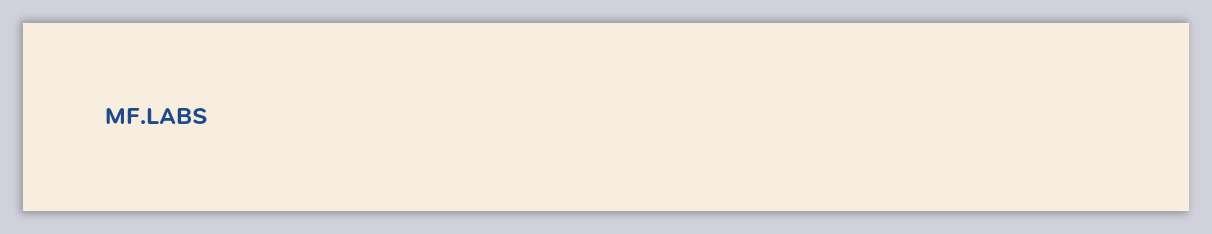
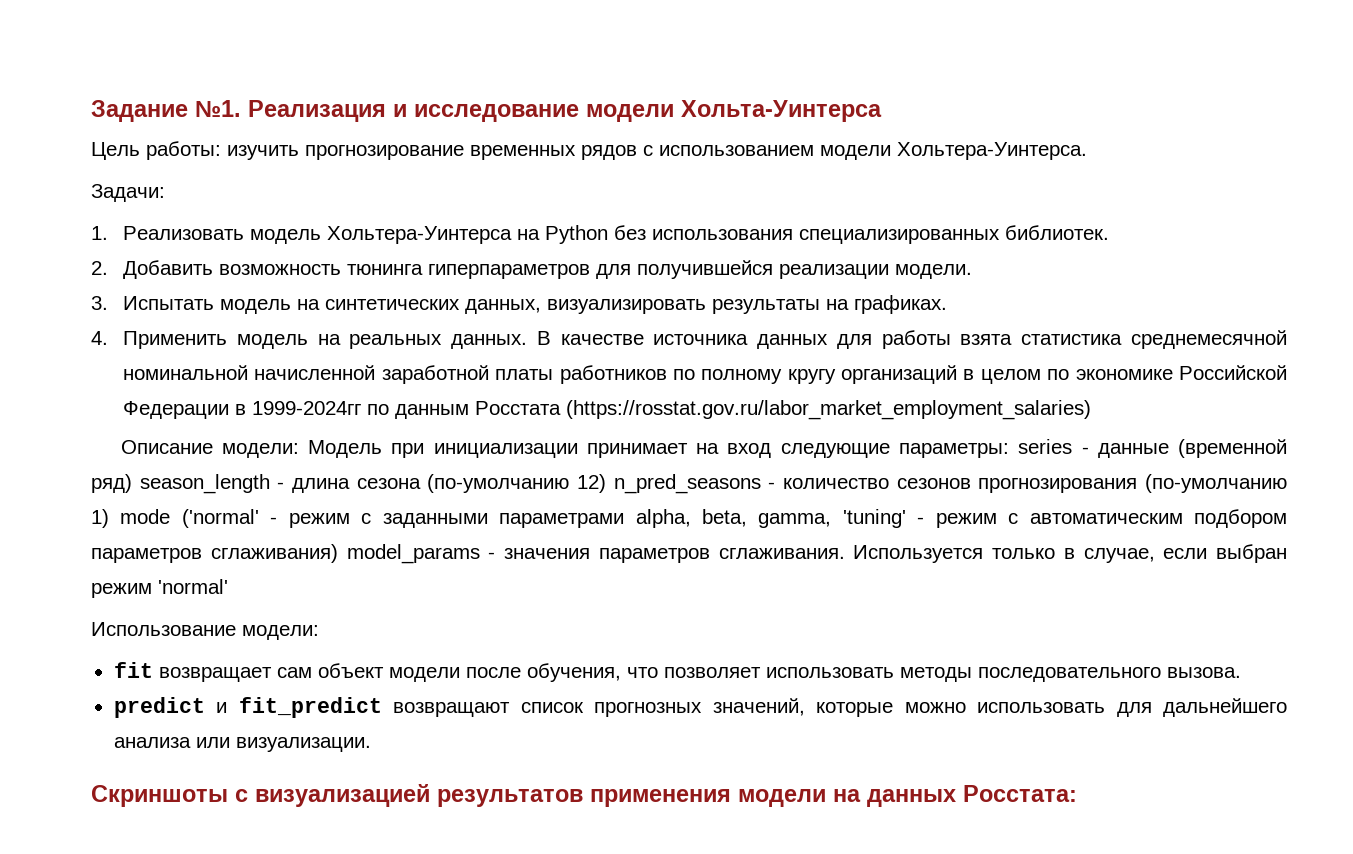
[105,108,207,124] MF.LABS -> [91,100,882,122] [91,141,1087,160] [91,184,165,202] [91,225,1110,244] [91,260,973,279] [91,295,948,314] [91,330,1288,349] [123,365,1287,384] [123,400,1092,420] [120,439,1287,458] [91,474,1287,494] [91,509,1287,528] [91,544,1287,564] [91,579,228,598] [91,622,319,640] [113,662,1241,682] [113,697,1287,718] [113,737,371,752] [91,784,1077,807] Задание №1. Реализация и исследование модели Хольта-Уинтерса // Цель работы: изучить прогнозирование временных рядов с использованием модели Хольтера-Уинтерса. // Задачи: // 1. Реализовать модель Хольтера-Уинтерса на Python без использования специализированных библиотек. // 2. Добавить возможность тюнинга гиперпараметров для получившейся реализации модели. // 3. Испытать модель на синтетических данных, визуализировать результаты на графиках. // 4. Применить модель на реальных данных. В качестве источника данных для работы взята статистика среднемесячной номинальной начисленной заработной платы работников по полному кругу организаций в целом по экономике Российской Федерации в 1999-2024гг по данным Росстата (https://rosstat.gov.ru/labor_market_employment_salaries) // Описание модели: Модель при инициализации принимает на вход следующие параметры: series - данные (временной ряд) season_length - длина сезона (по-умолчанию 12) n_pred_seasons - количество сезонов прогнозирования (по-умолчанию 1) mode ('normal' - режим с заданными параметрами alpha, beta, gamma, 'tuning' - режим с автоматическим подбором параметров сглаживания) model_params - значения параметров сглаживания. Используется только в случае, если выбран режим 'normal' // Использование модели: // fit возвращает сам объект модели после обучения, что позволяет использовать методы последовательного вызова. // predict и fit_predict возвращают список прогнозных значений, которые можно использовать для дальнейшего анализа или визуализации. // Скриншоты с визуализацией результатов применения модели на данных Росстата:

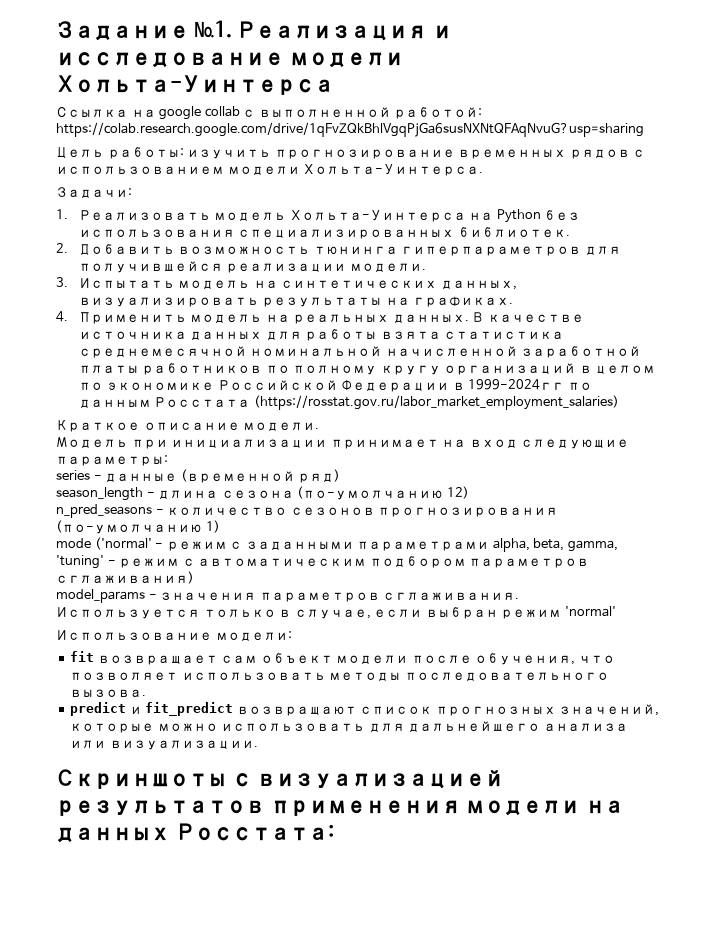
(882, 111) none -> [56,106,483,120] [56,122,644,137] // Ссылка на google collab с выполненной работой: https://colab.research.google.com/drive/1qFvZQkBhlVgqPjGa6susNXNtQFAqNvuG?usp=sharing
[897,142,1087,160] Хольтера-Уинтерса. -> [303,164,484,176] Хольта-Уинтерса.
[327,226,513,244] Хольтера-Уинтерса -> [289,210,466,222] Хольта-Уинтерса
[120,440,299,458] Описание модели: -> [56,420,320,432] Краткое описание модели. //
(1009, 450) none -> (168, 460) //
(132, 483) none -> (341, 476) //
(606, 483) none -> (469, 492) //
(109, 518) none -> (220, 526) //
(338, 553) none -> (194, 577) //

